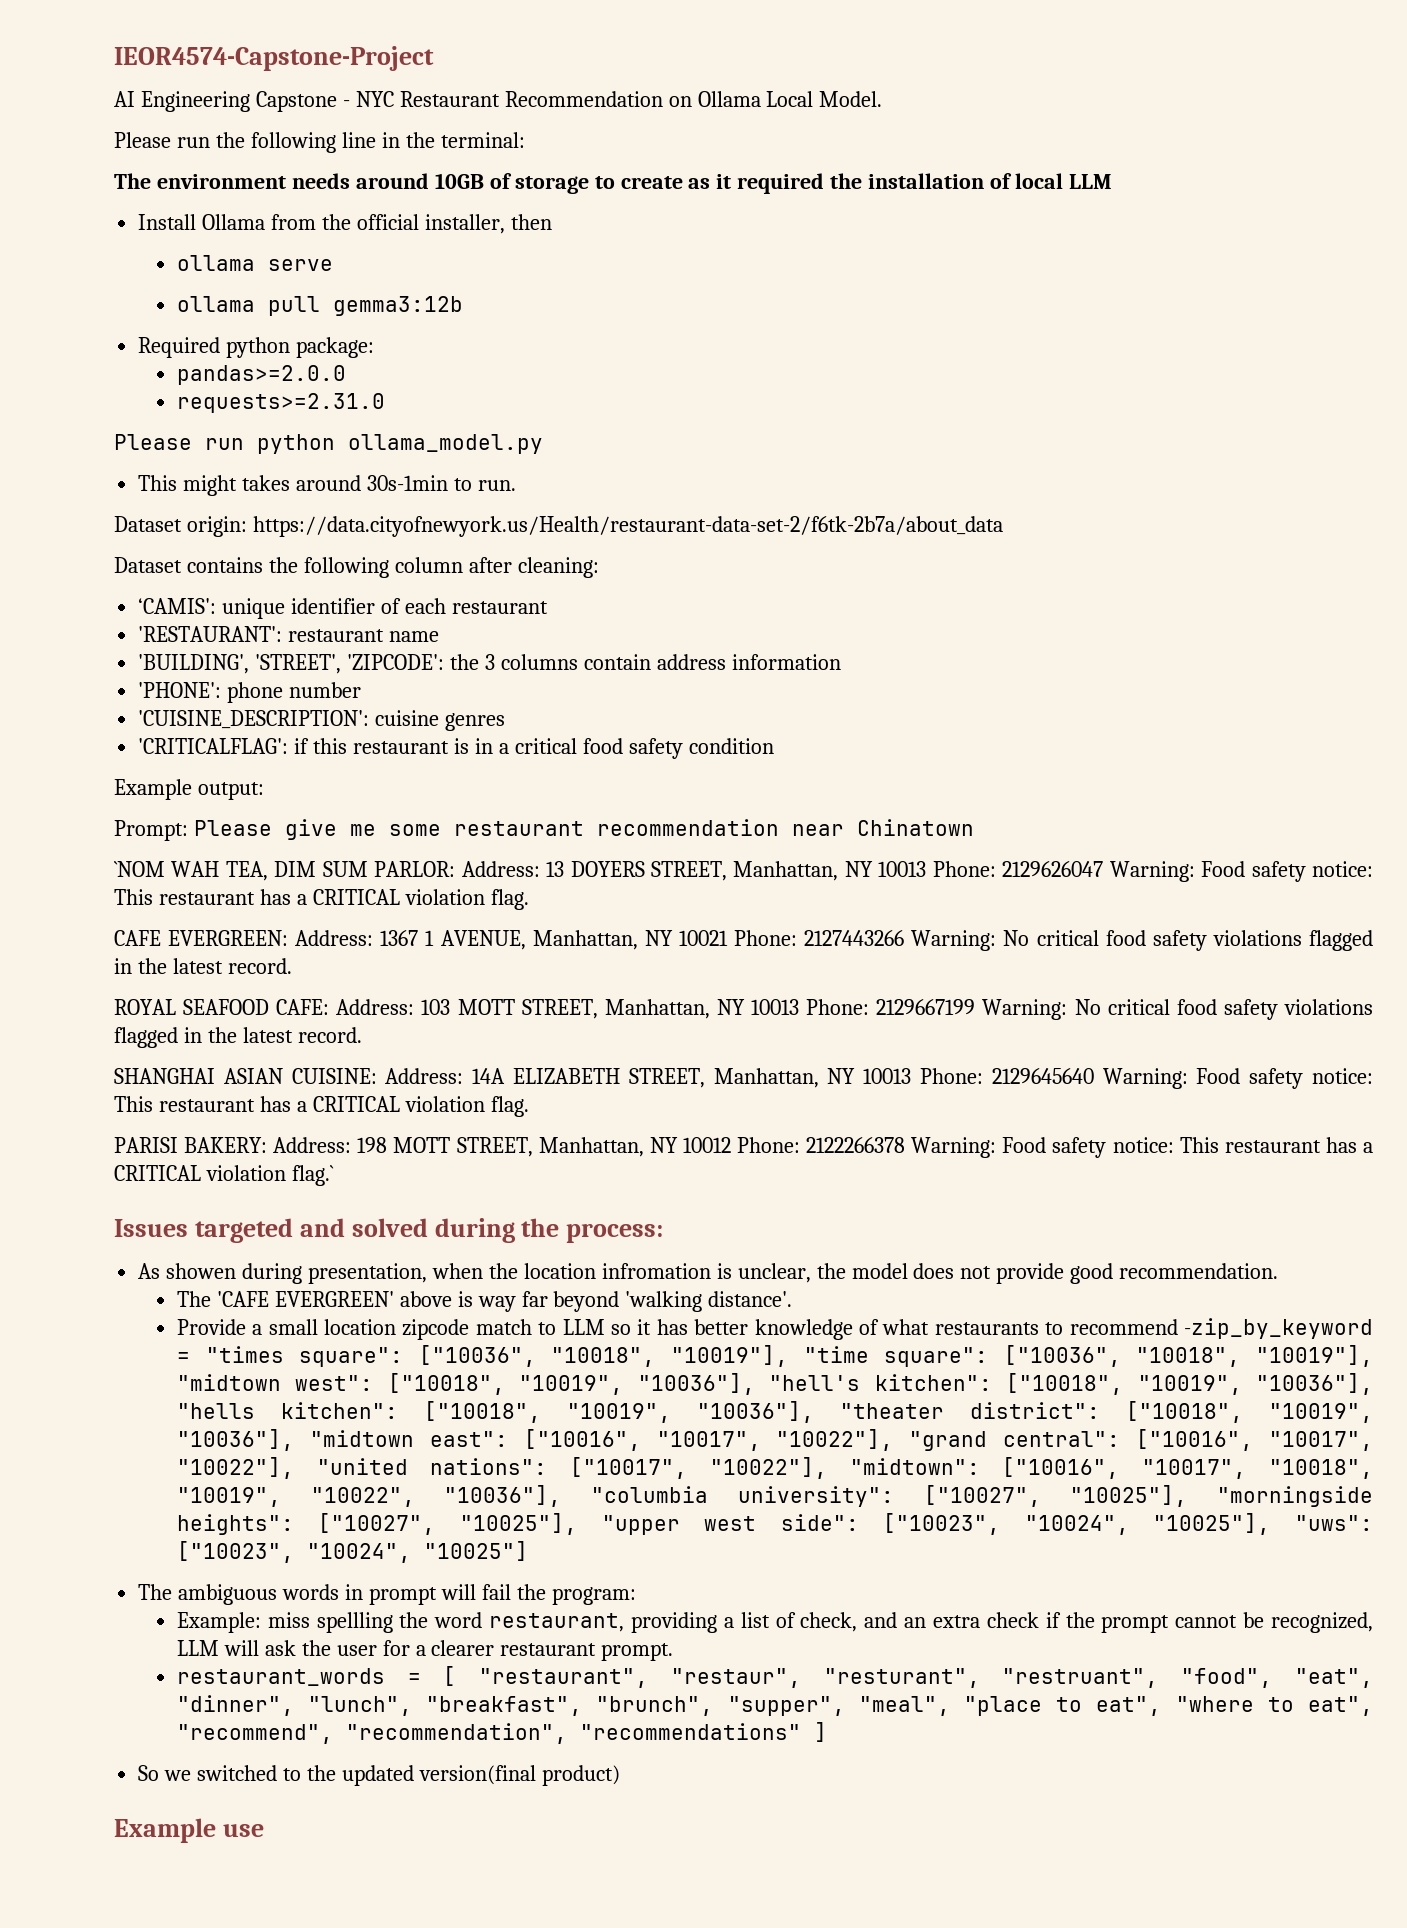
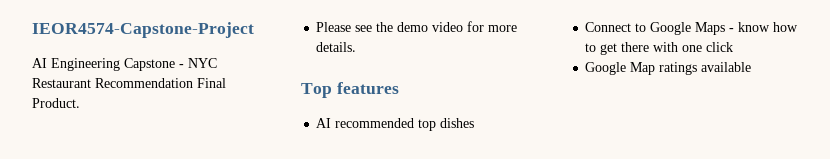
[668,91,883,107] [114,132,525,153] [114,173,1113,194] [138,214,552,234] [176,255,333,271] [176,296,463,316] [138,337,375,358] [176,365,346,385] [176,393,385,413] [114,434,543,454] [138,475,516,496] [114,516,1003,537] [114,557,599,578] [138,598,548,619] [138,626,440,642] [138,654,841,674] [138,682,362,703] [138,710,506,731] [138,738,774,759] [114,779,264,800] [114,819,974,841] [114,861,1373,882] [114,889,529,910] [114,930,1373,951] [114,958,292,974] [114,999,1373,1020] [114,1027,362,1048] [114,1068,1373,1089] [114,1096,529,1117] [114,1137,1373,1158] [114,1165,334,1186] [114,1218,664,1243] [138,1263,1279,1284] [176,1291,793,1312] [176,1318,1374,1340] [176,1345,1374,1367] [176,1373,1374,1395] [176,1401,1373,1423] [176,1429,1373,1451] [176,1457,1373,1479] [176,1485,1373,1507] [176,1513,1373,1535] [176,1541,528,1563] [138,1584,636,1605] [176,1612,1374,1633] [176,1640,674,1661] [176,1666,1373,1688] [176,1695,1373,1716] [176,1722,827,1744] [138,1765,620,1786] [114,1818,264,1843] on Ollama Local Model. // Please run the following line in the terminal: // The environment needs around 10GB of storage to create as it required the installation of local LLM // Install Ollama from the official installer, then // ollama serve // ollama pull gemma3:12b // Required python package: // pandas>=2.0.0 // requests>=2.31.0 // Please run python ollama_model.py // This might takes around 30s-1min to run. // Dataset origin: https://data.cityofnewyork.us/Health/restaurant-data-set-2/f6tk-2b7a/about_data // Dataset contains the following column after cleaning: // ‘CAMIS': unique identifier of each restaurant // 'RESTAURANT': restaurant name // 'BUILDING', 'STREET', 'ZIPCODE': the 3 columns contain address information // 'PHONE': phone number // 'CUISINE_DESCRIPTION': cuisine genres // 'CRITICALFLAG': if this restaurant is in a critical food safety condition // Example output: // Prompt: Please give me some restaurant recommendation near Chinatown // `NOM WAH TEA, DIM SUM PARLOR: Address: 13 DOYERS STREET, Manhattan, NY 10013 Phone: 2129626047 Warning: Food safety notice: This restaurant has a CRITICAL violation flag. // CAFE EVERGREEN: Address: 1367 1 AVENUE, Manhattan, NY 10021 Phone: 2127443266 Warning: No critical food safety violations flagged in the latest record. // ROYAL SEAFOOD CAFE: Address: 103 MOTT STREET, Manhattan, NY 10013 Phone: 2129667199 Warning: No critical food safety violations flagged in the latest record. // SHANGHAI ASIAN CUISINE: Address: 14A ELIZABETH STREET, Manhattan, NY 10013 Phone: 2129645640 Warning: Food safety notice: This restaurant has a CRITICAL violation flag. // PARISI BAKERY: Address: 198 MOTT STREET, Manhattan, NY 10012 Phone: 2122266378 Warning: Food safety notice: This restaurant has a CRITICAL violation flag.` // Issues targeted and solved during the process: // As showen during presentation, when the location infromation is unclear, the model does not provide good recommendation. // The 'CAFE EVERGREEN' above is way far beyond 'walking distance'. // Provide a small location zipcode match to LLM so it has better knowledge of what restaurants to recommend -zip_by_keyword = "times square": ["10036", "10018", "10019"], "time square": ["10036", "10018", "10019"], "midtown west": ["10018", "10019", "10036"], "hell's kitchen": ["10018", "10019", "10036"], "hells kitchen": ["10018", "10019", "10036"], "theater district": ["10018", "10019", "10036"], "midtown east": ["10016", "10017", "10022"], "grand central": ["10016", "10017", "10022"], "united nations": ["10017", "10022"], "midtown": ["10016", "10017", "10018", "10019", "10022", "10036"], "columbia university": ["10027", "10025"], "morningside heights": ["10027", "10025"], "upper west side": ["10023", "10024", "10025"], "uws": ["10023", "10024", "10025"] // The ambiguous words in prompt will fail the program: // Example: miss spellling the word restaurant, providing a list of check, and an extra check if the prompt cannot be recognized, LLM will ask the user for a clearer restaurant prompt. // restaurant_words = [ "restaurant", "restaur", "resturant", "restruant", "food", "eat", "dinner", "lunch", "breakfast", "brunch", "supper", "meal", "place to eat", "where to eat", "recommend", "recommendation", "recommendations" ] // So we switched to the updated version(final product) // Example use -> [197,78,226,88] [32,98,80,108] [316,21,518,32] [316,42,357,52] [301,82,399,98] [316,118,475,131] [585,22,799,35] [585,42,734,55] [585,62,752,75] Final Product. // Please see the demo video for more details. // Top features // AI recommended top dishes // Connect to Google Maps - know how to get there with one click // Google Map ratings available

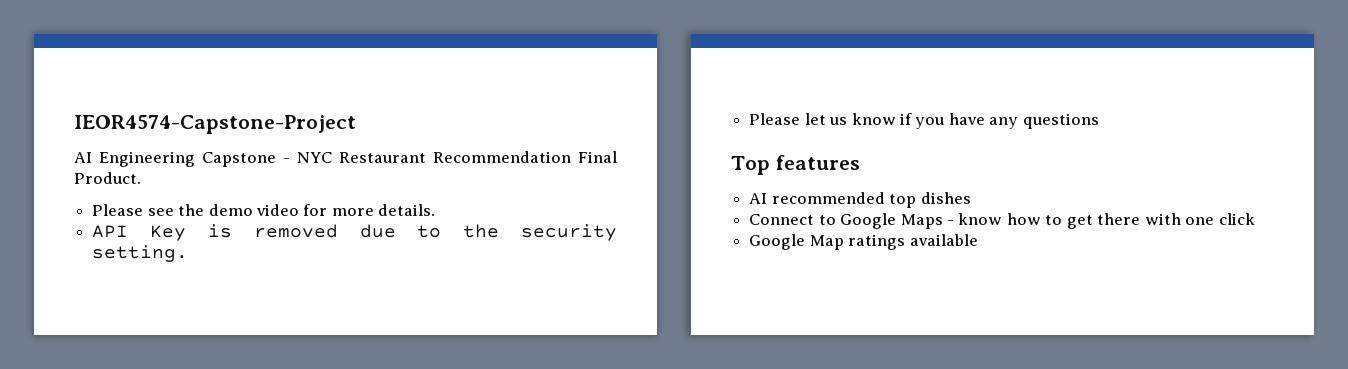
(357, 47) none -> [92,224,617,241] [92,245,189,262] [749,113,1099,129] // API Key is removed due to the security setting. // Please let us know if you have any questions

